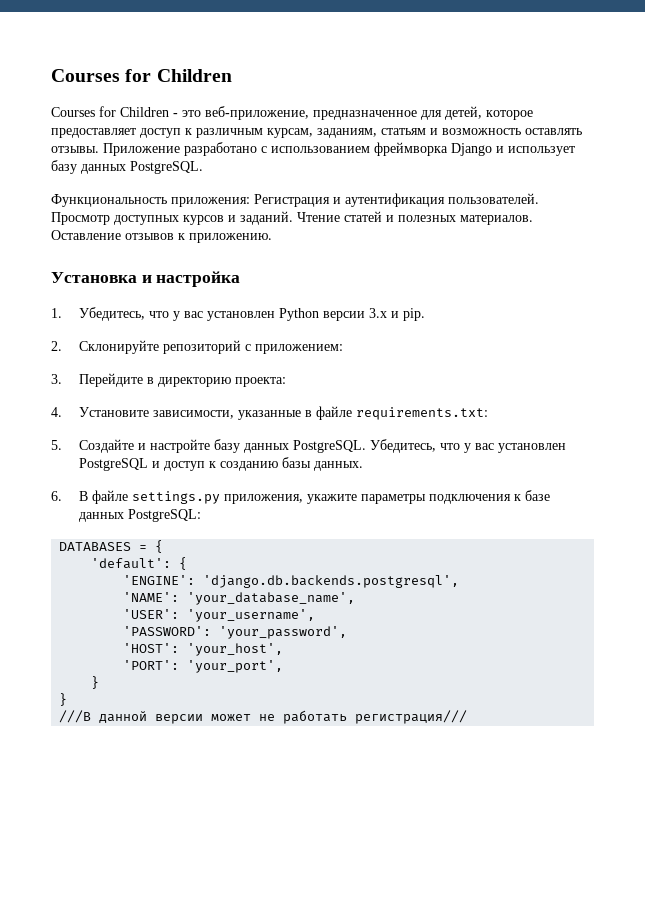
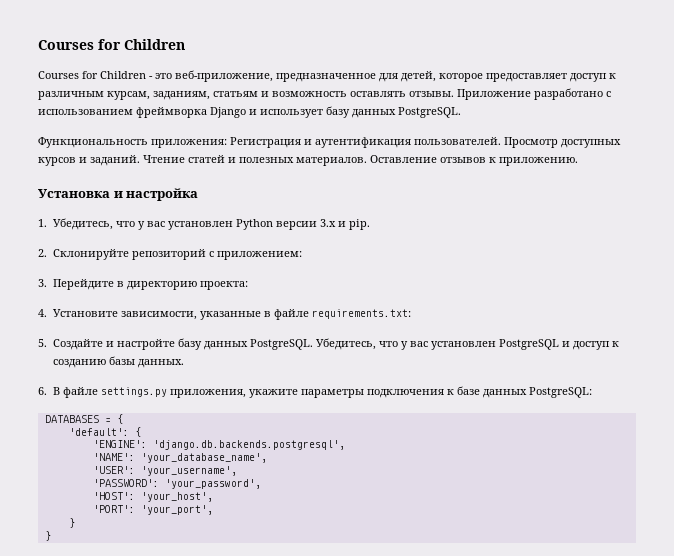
[59,710,468,724] // ///В данной версии может не работать регистрация/// -> (51, 536) none

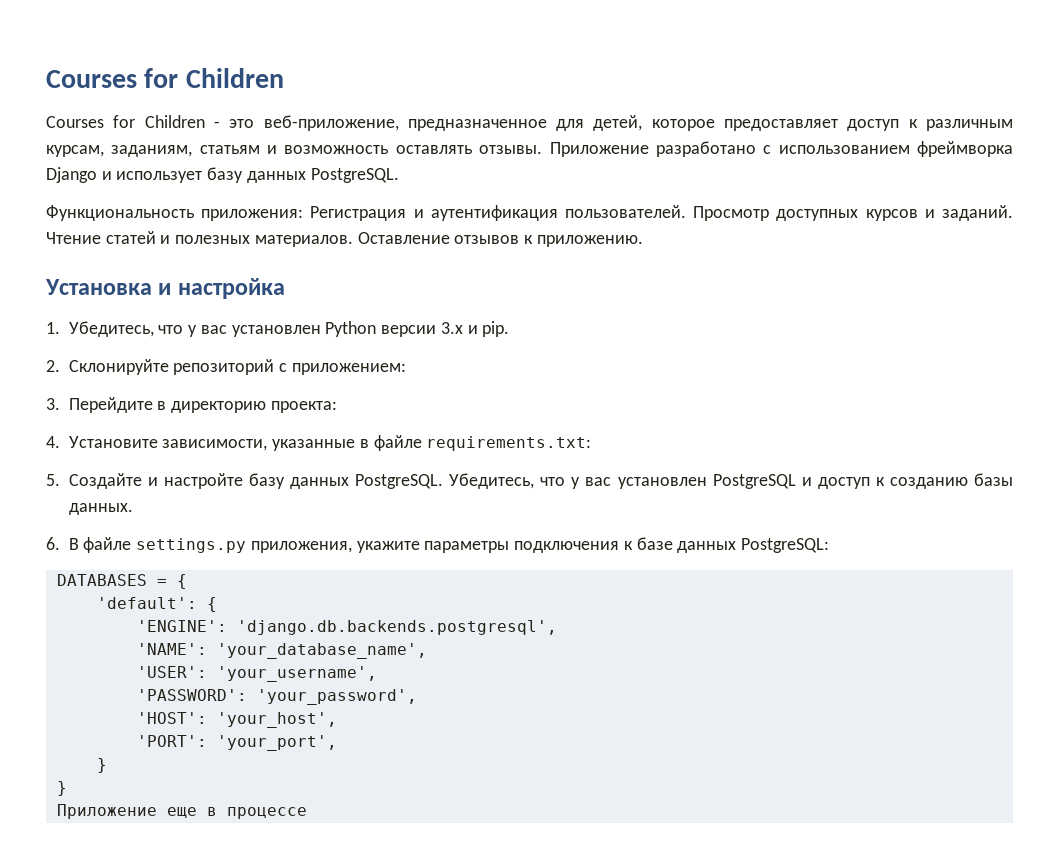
(51, 536) none -> [56,804,307,819] // Приложение еще в процессе

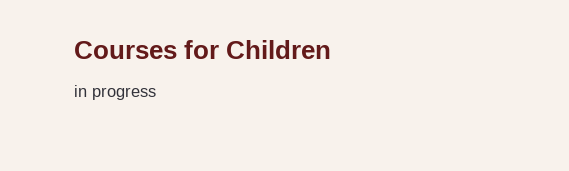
[46,115,1013,131] [46,141,1014,157] [46,167,399,183] [46,205,1014,221] [46,231,643,247] [45,278,285,299] [46,321,510,337] [46,359,406,375] [46,397,337,413] [46,435,592,451] [46,473,1013,489] [68,503,133,515] [46,537,830,553] [56,574,187,589] [96,597,217,612] [136,620,557,635] [136,643,427,659] [136,666,377,682] [136,689,417,705] [136,712,337,728] [136,735,337,751] [96,758,107,773] [56,781,67,796] [56,804,307,819] Courses for Children - это веб-приложение, предназначенное для детей, которое предоставляет доступ к различным курсам, заданиям, статьям и возможность оставлять отзывы. Приложение разработано с использованием фреймворка Django и использует базу данных PostgreSQL. // Функциональность приложения: Регистрация и аутентификация пользователей. Просмотр доступных курсов и заданий. Чтение статей и полезных материалов. Оставление отзывов к приложению. // Установка и настройка // 1. Убедитесь, что у вас установлен Python версии 3.x и pip. // 2. Склонируйте репозиторий с приложением: // 3. Перейдите в директорию проекта: // 4. Установите зависимости, указанные в файле requirements.txt: // 5. Создайте и настройте базу данных PostgreSQL. Убедитесь, что у вас установлен PostgreSQL и доступ к созданию базы данных. // 6. В файле settings.py приложения, укажите параметры подключения к базе данных PostgreSQL: // DATABASES = { // 'default': { // 'ENGINE': 'django.db.backends.postgresql', // 'NAME': 'your_database_name', // 'USER': 'your_username', // 'PASSWORD': 'your_password', // 'HOST': 'your_host', // 'PORT': 'your_port', // } // } // Приложение еще в процессе -> [74,85,156,100] in progress

